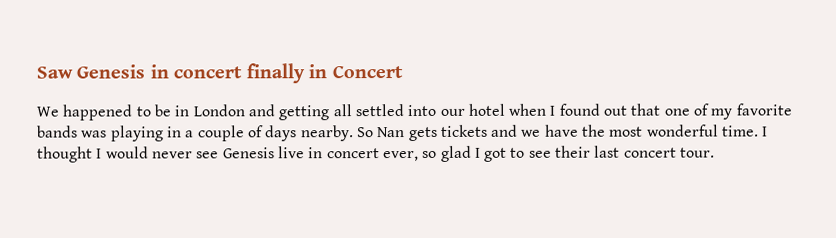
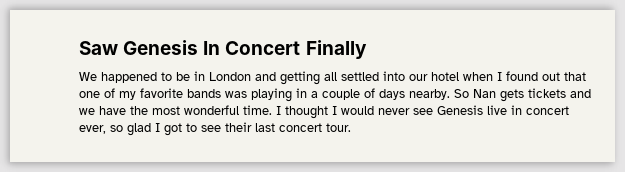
[149,63,328,84] in concert finally in -> [203,41,221,55] In
(403, 72) none -> [305,40,367,59] Finally

